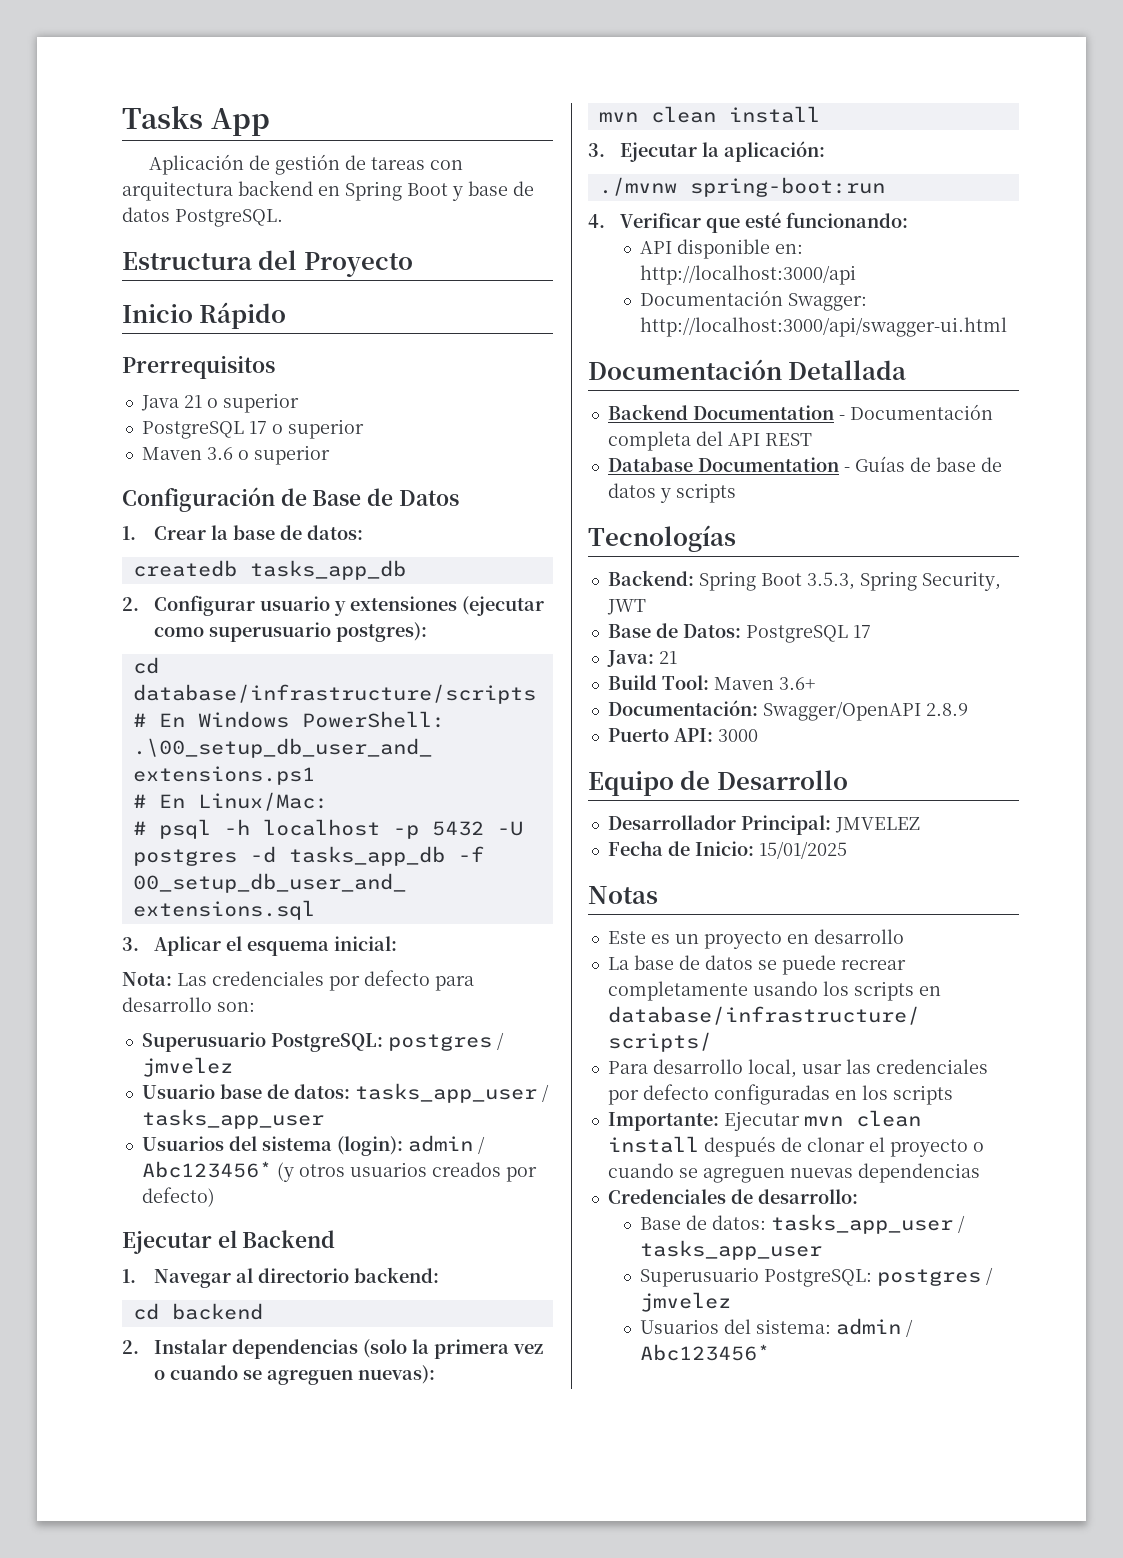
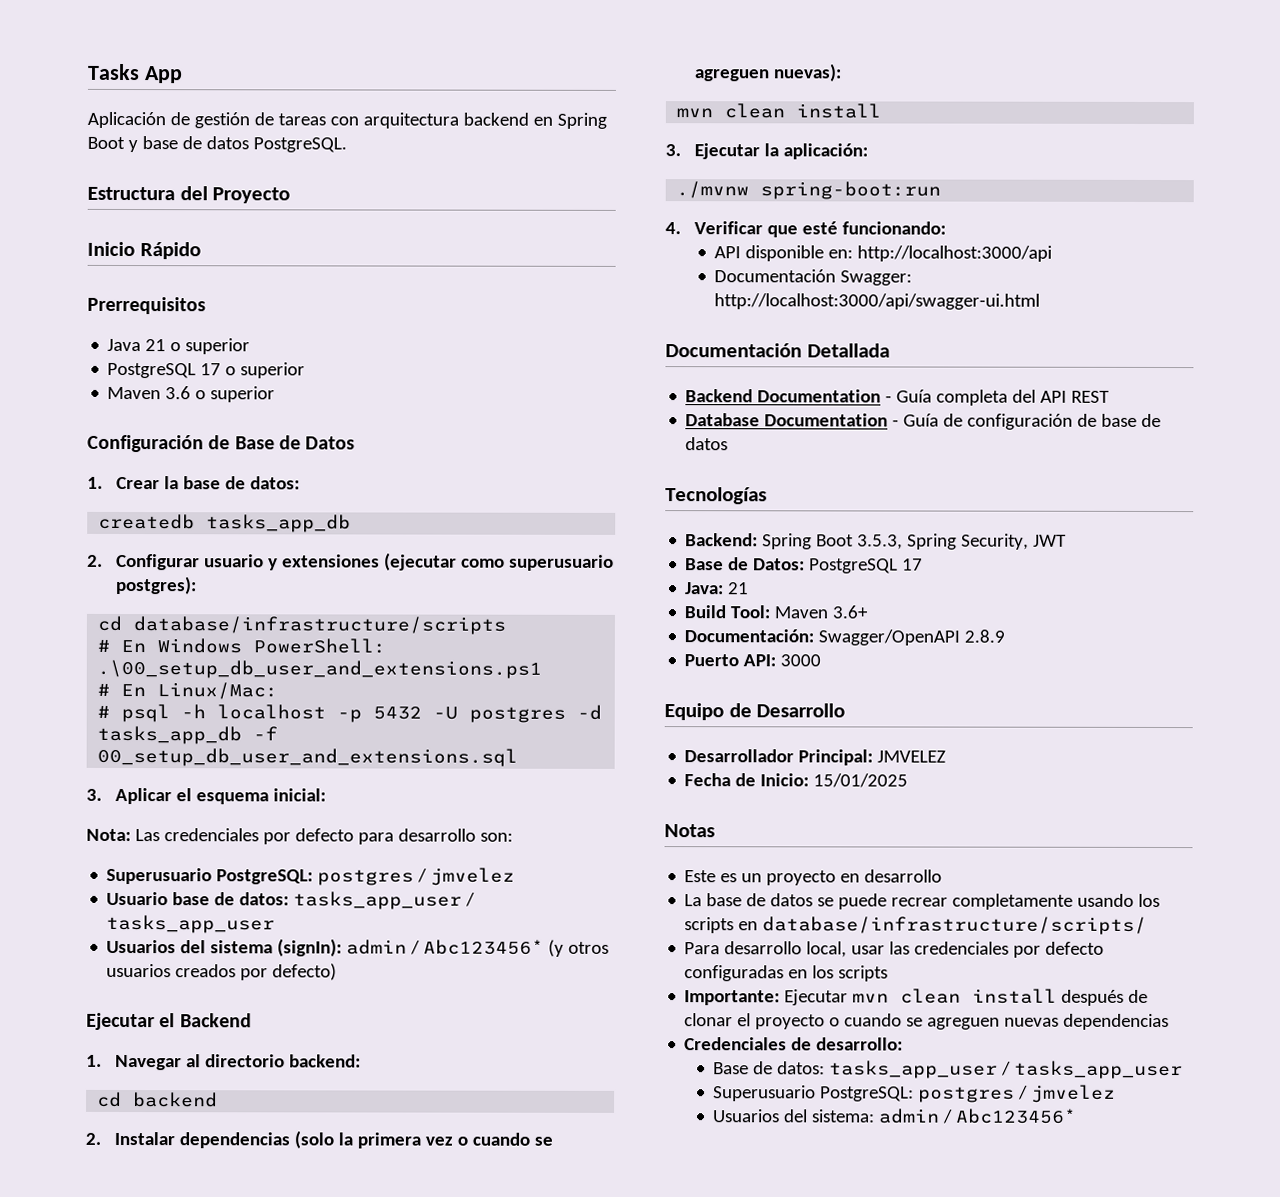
[336,1136,403,1156] (login): -> [277,938,343,957] (signIn):
[849,404,993,420] Documentación -> [896,389,933,403] Guía
[854,456,905,472] Guías -> [903,413,1074,430] Guía de configuración
[659,483,736,503] y scripts -> (729, 444) none

